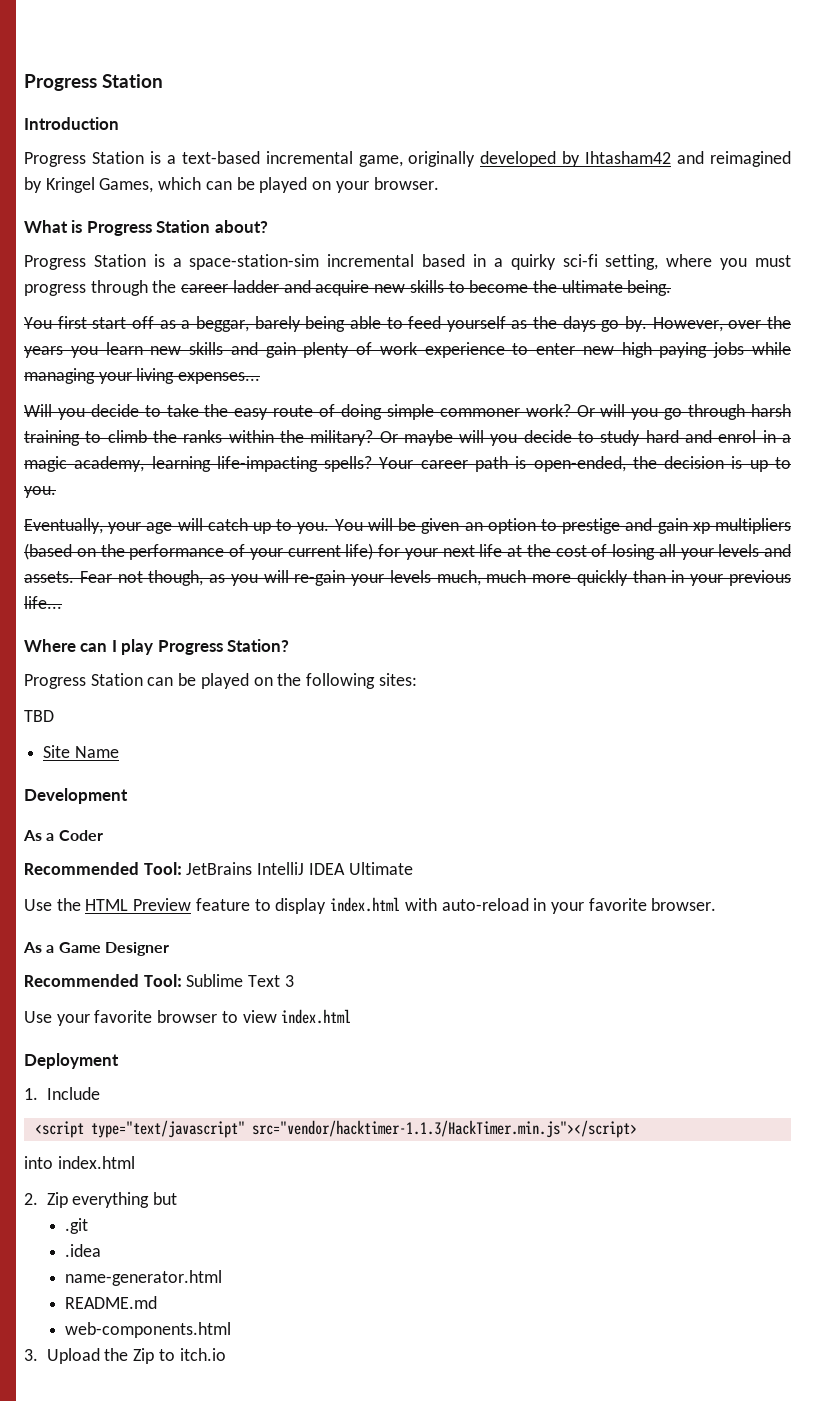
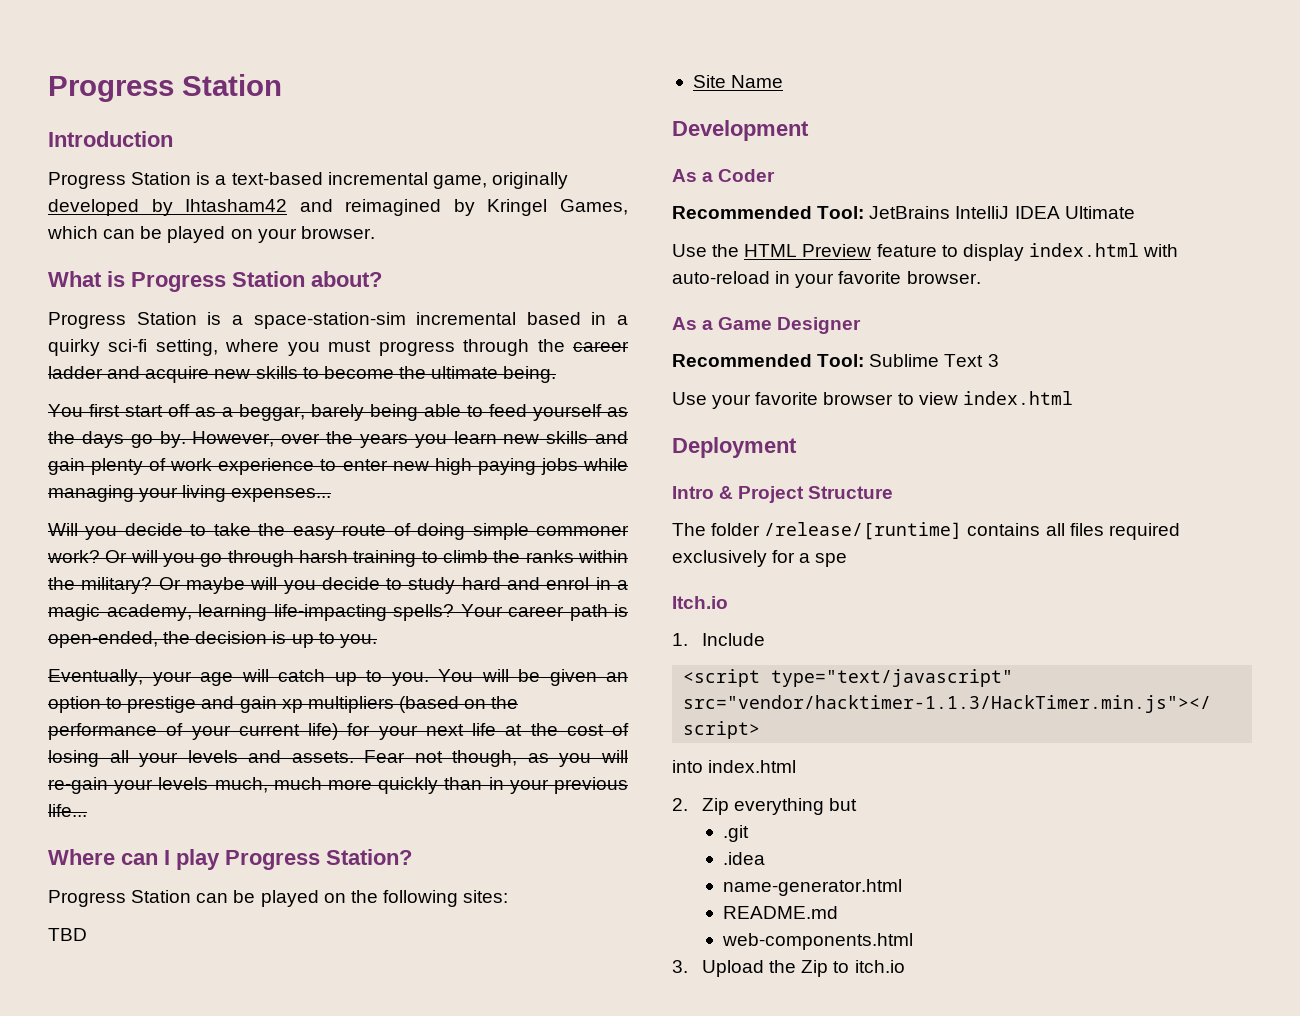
(119, 1061) none -> [672,486,894,503] [672,522,1180,540] [672,550,848,567] [672,596,728,609] // Intro & Project Structure // The folder /release/[runtime] contains all files required exclusively for a spe // Itch.io

